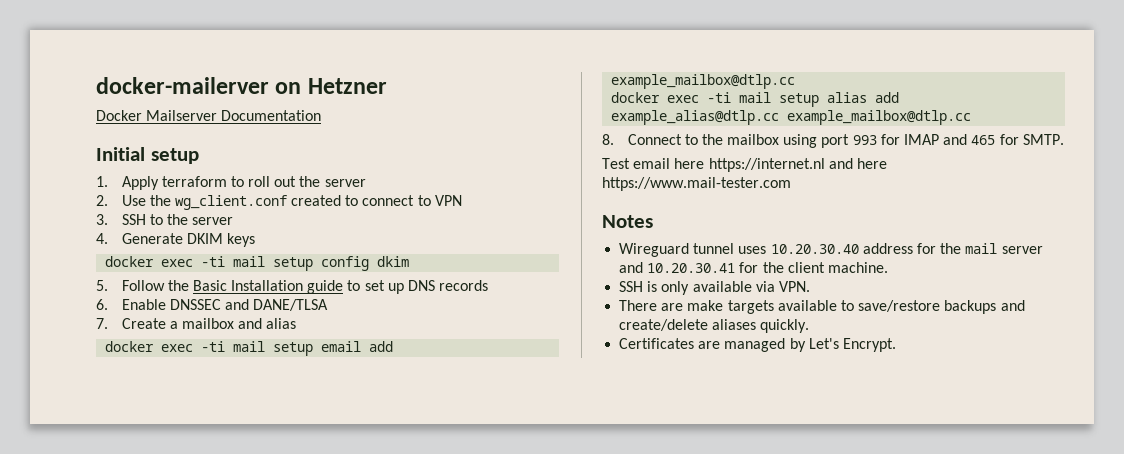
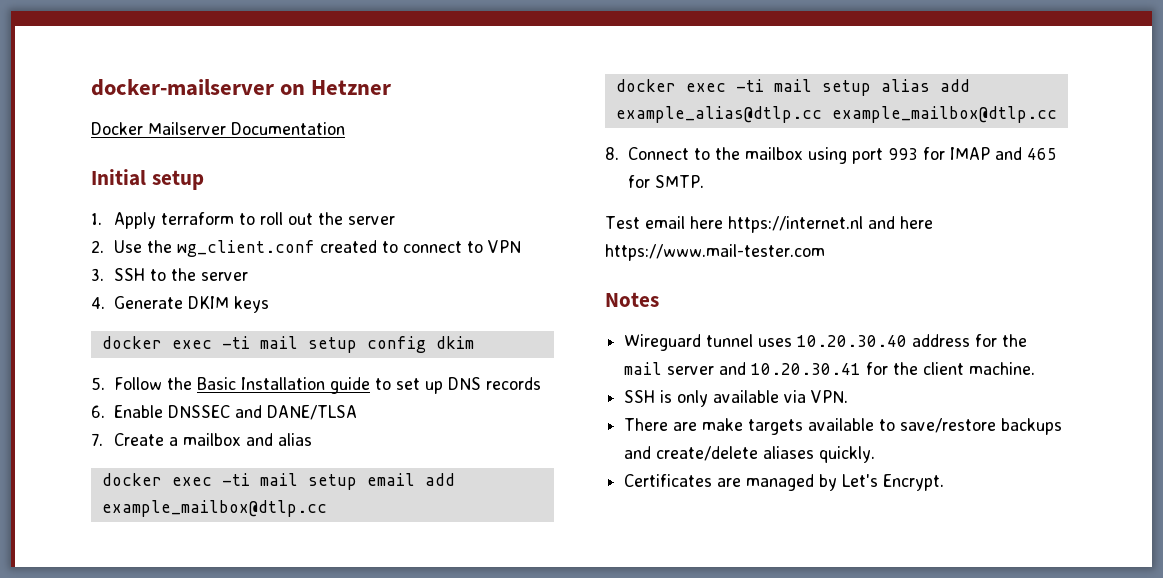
[96,77,269,94] docker-mailerver -> [91,79,274,96] docker-mailserver

